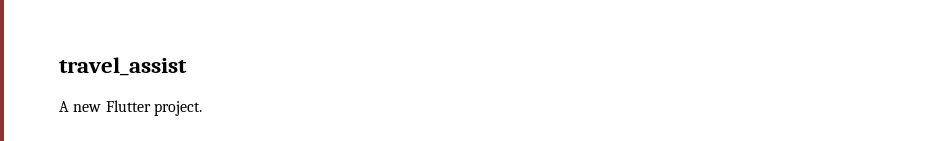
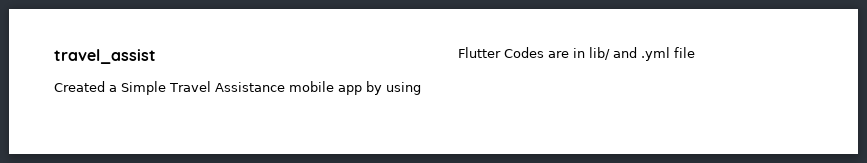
[59,100,202,116] A new Flutter project. -> [54,81,421,95] [458,47,695,61] Created a Simple Travel Assistance mobile app by using Flutter Codes are in lib/ and .yml file

